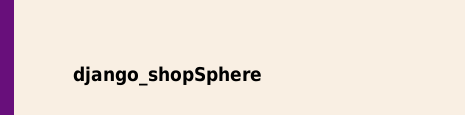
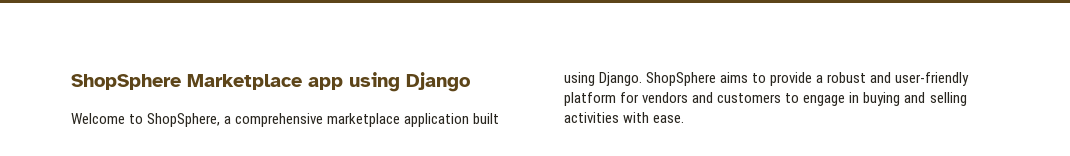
[73,66,262,86] django_shopSphere -> [71,72,470,92] [71,113,500,127] [564,72,970,86] [564,92,967,106] [564,112,685,123] ShopSphere Marketplace app using Django // Welcome to ShopSphere, a comprehensive marketplace application built using Django. ShopSphere aims to provide a robust and user-friendly platform for vendors and customers to engage in buying and selling activities with ease.

